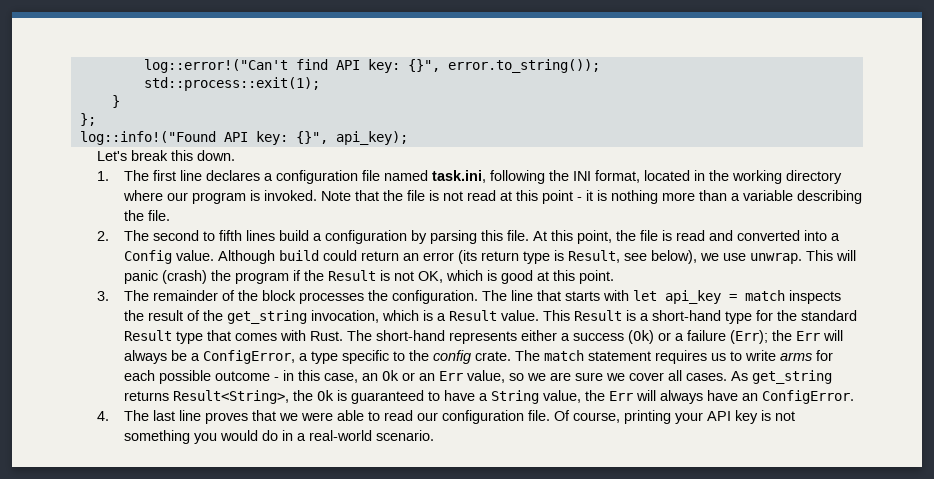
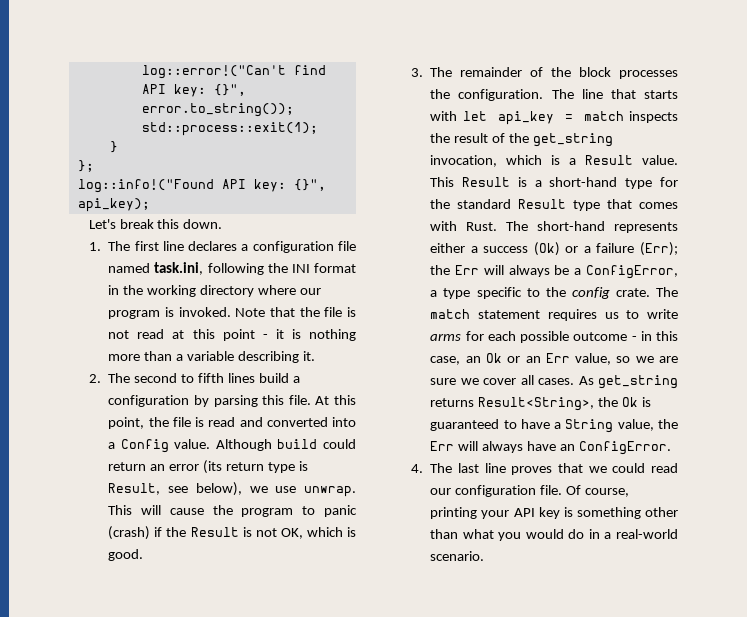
[594,170,690,183] format, located -> [314,263,356,273] format
[123,210,170,221] the file. -> [302,351,315,361] it.
[123,270,289,284] panic (crash) the program -> [169,505,357,517] [108,526,151,540] cause the program to panic (crash)
[500,270,614,284] good at this point. -> [108,549,144,561] good.
[300,410,380,421] were able to -> [612,463,646,473] could
[774,411,795,421] [123,430,190,444] not something -> [576,507,678,519] [430,529,494,539] something other than what

